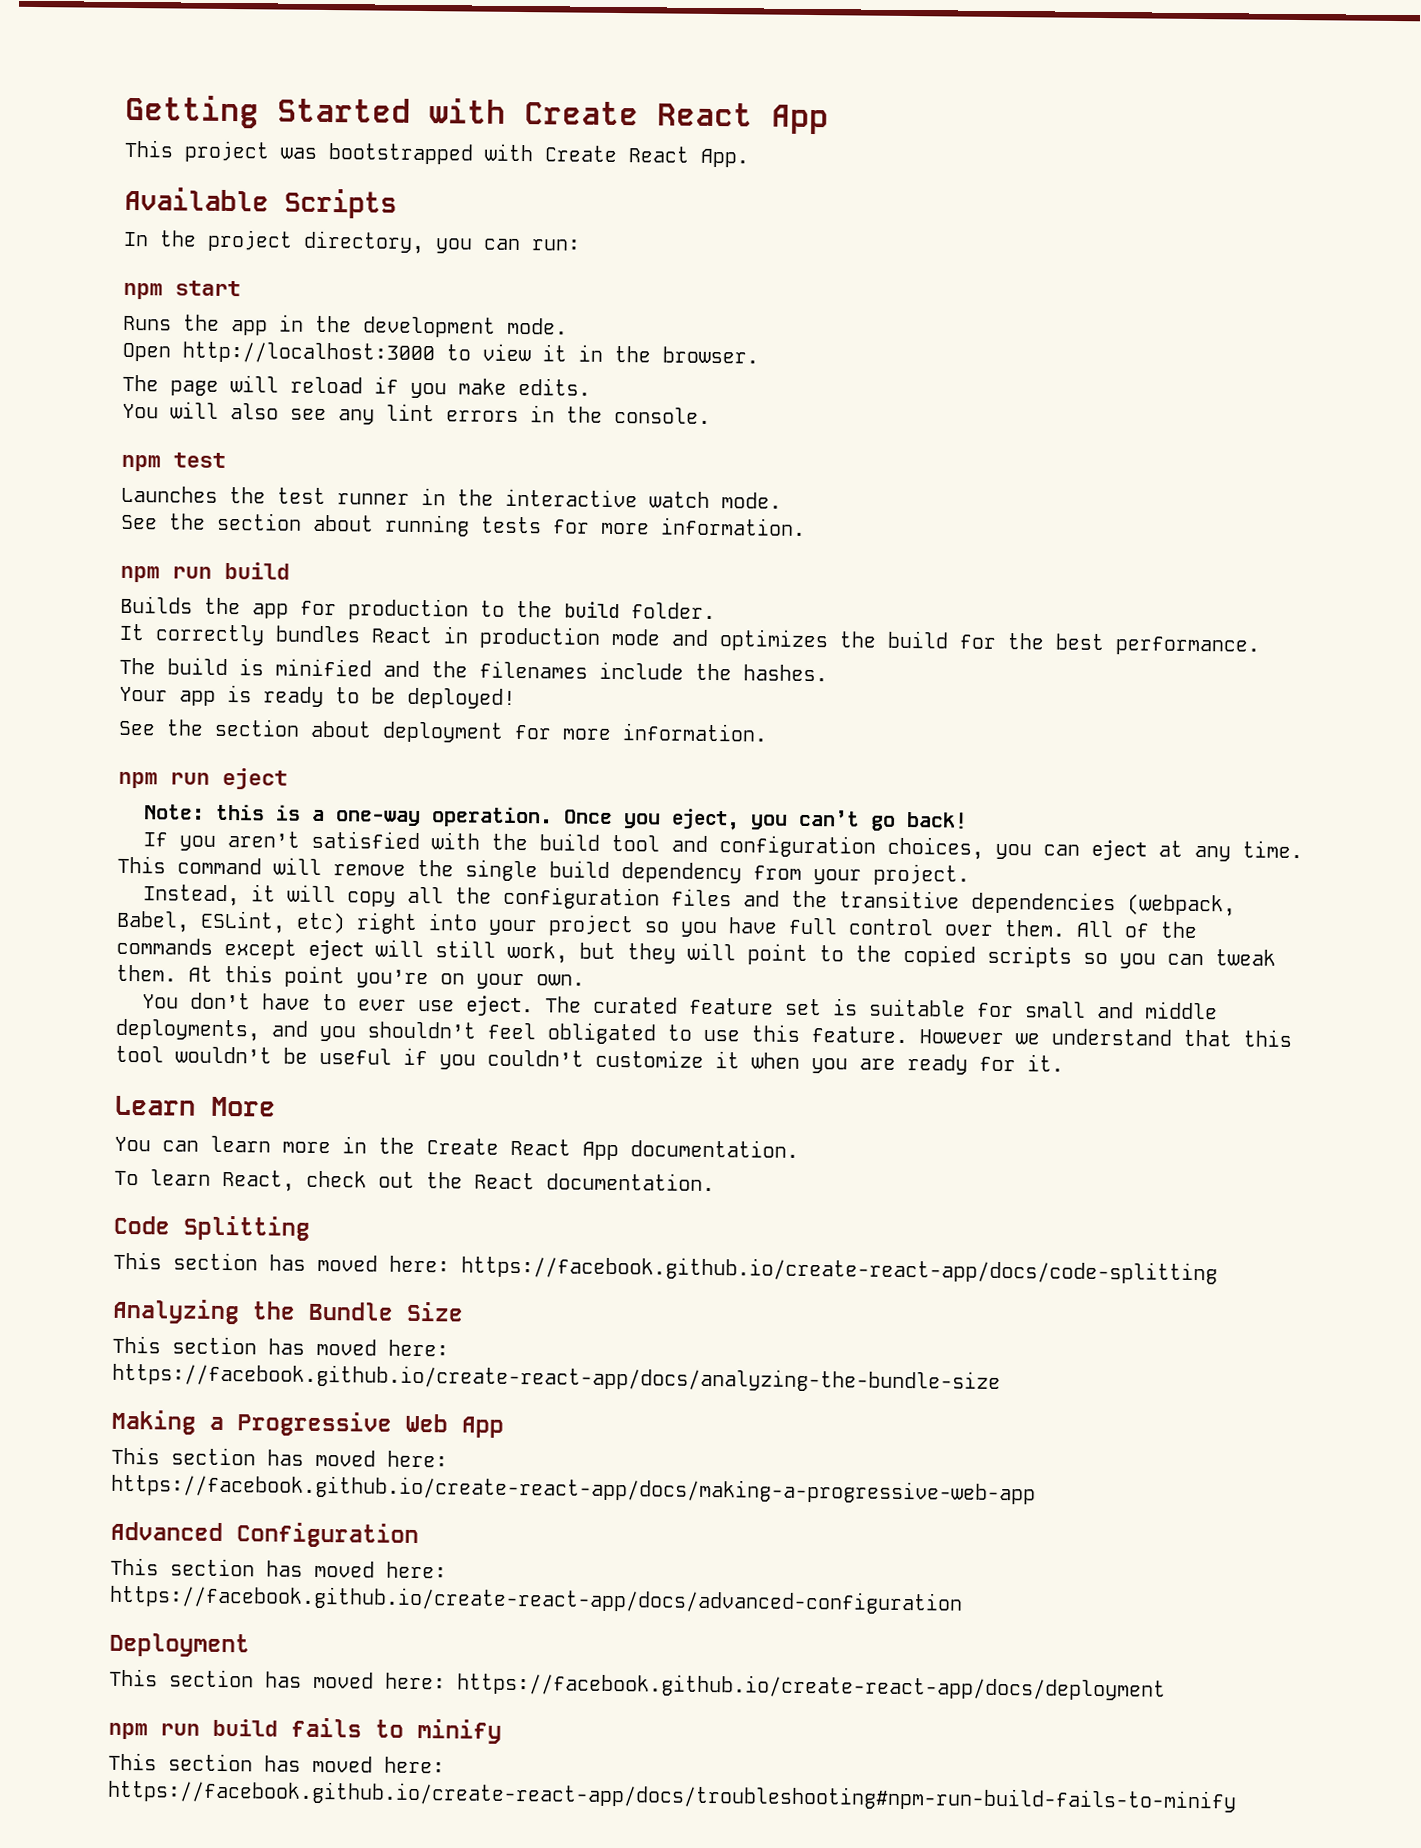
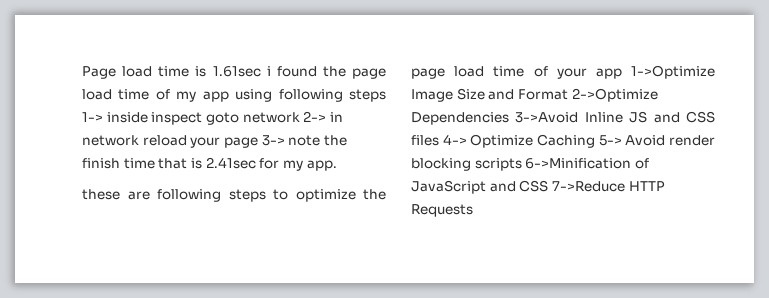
[125,94,829,135] [124,139,749,168] [124,186,397,219] [123,229,581,255] [123,280,241,300] [123,314,568,338] [122,341,759,365] [122,374,591,399] [122,401,711,425] [121,452,226,472] [121,485,782,509] [121,512,806,537] [120,561,290,583] [120,595,716,621] [119,623,1260,656] [119,657,828,682] [119,685,516,709] [118,718,768,743] [118,767,288,790] [144,803,969,831] [143,830,1304,862] [117,855,970,886] [143,884,1237,917] [116,910,1198,939] [116,937,1276,969] [116,964,585,990] [142,992,1219,1020] [115,1018,1292,1047] [115,1045,1064,1075] [115,1095,276,1117] [114,1135,799,1161] [114,1169,715,1192] [113,1215,310,1241] [113,1251,1218,1285] [112,1298,464,1325] [112,1335,449,1357] [112,1362,1001,1394] [111,1409,504,1438] [111,1446,448,1468] [111,1473,1036,1505] [110,1521,419,1549] [110,1557,447,1579] [109,1584,963,1615] [109,1632,250,1658] [109,1668,1166,1701] [108,1717,502,1744] [108,1752,445,1774] [107,1779,1237,1813] Getting Started with Create React App // This project was bootstrapped with Create React App. // Available Scripts // In the project directory, you can run: // npm start // Runs the app in the development mode. // Open http://localhost:3000 to view it in the browser. // The page will reload if you make edits. // You will also see any lint errors in the console. // npm test // Launches the test runner in the interactive watch mode. // See the section about running tests for more information. // npm run build // Builds the app for production to the build folder. // It correctly bundles React in production mode and optimizes the build for the best performance. // The build is minified and the filenames include the hashes. // Your app is ready to be deployed! // See the section about deployment for more information. // npm run eject // Note: this is a one-way operation. Once you eject, you can’t go back! // If you aren’t satisfied with the build tool and configuration choices, you can eject at any time. This command will remove the single build dependency from your project. // Instead, it will copy all the configuration files and the transitive dependencies (webpack, Babel, ESLint, etc) right into your project so you have full control over them. All of the commands except eject will still work, but they will point to the copied scripts so you can tweak them. At this point you’re on your own. // You don’t have to ever use eject. The curated feature set is suitable for small and middle deployments, and you shouldn’t feel obligated to use this feature. However we understand that this tool wouldn’t be useful if you couldn’t customize it when you are ready for it. // Learn More // You can learn more in the Create React App documentation. // To learn React, check out the React documentation. // Code Splitting // This section has moved here: https://facebook.github.io/create-react-app/docs/code-splitting // Analyzing the Bundle Size // This section has moved here: https://facebook.github.io/create-react-app/docs/analyzing-the-bundle-size // Making a Progressive Web App // This section has moved here: https://facebook.github.io/create-react-app/docs/making-a-progressive-web-app // Advanced Configuration // This section has moved here: https://facebook.github.io/create-react-app/docs/advanced-configuration // Deployment // This section has moved here: https://facebook.github.io/create-react-app/docs/deployment // npm run build fails to minify // This section has moved here: https://facebook.github.io/create-react-app/docs/troubleshooting#npm-run-build-fails-to-minify -> [82,66,386,79] [82,89,387,102] [82,111,343,125] [82,135,347,148] [82,157,337,171] [82,189,386,202] [411,65,715,79] [411,88,658,102] [411,111,715,125] [411,134,715,148] [411,158,649,171] [411,180,665,194] [411,204,473,217] Page load time is 1.61sec i found the page load time of my app using following steps 1-> inside inspect goto network 2-> in network reload your page 3-> note the finish time that is 2.41sec for my app. // these are following steps to optimize the page load time of your app 1->Optimize Image Size and Format 2->Optimize Dependencies 3->Avoid Inline JS and CSS files 4-> Optimize Caching 5-> Avoid render blocking scripts 6->Minification of JavaScript and CSS 7->Reduce HTTP Requests

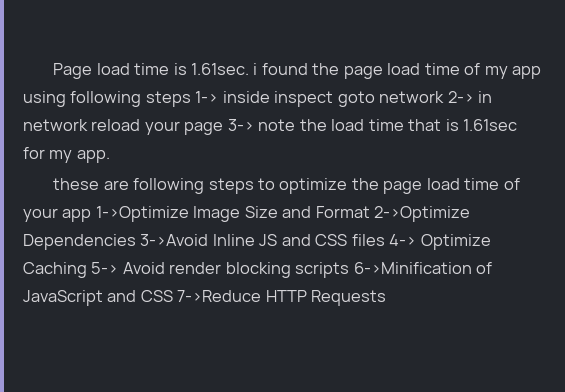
[212,66,261,77] 1.61sec -> [191,63,250,75] 1.61sec.
[82,158,120,169] finish -> [331,119,365,131] load
[205,157,256,169] 2.41sec -> [463,119,518,131] 1.61sec

